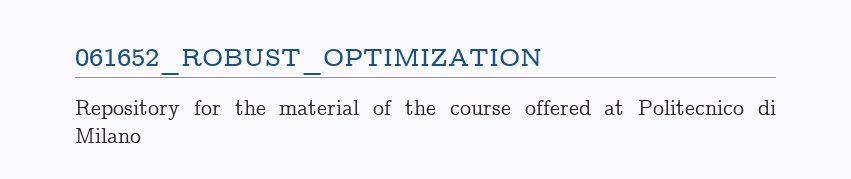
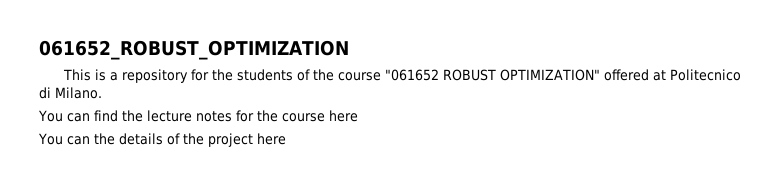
[75,100,360,120] Repository for the material -> [62,69,293,83] This is a repository for the students
(511, 109) none -> [384,69,600,81] "061652 ROBUST OPTIMIZATION"
[75,128,141,143] Milano -> [55,87,102,99] [38,110,358,122] [38,133,286,147] Milano. // You can find the lecture notes for the course here // You can the details of the project here

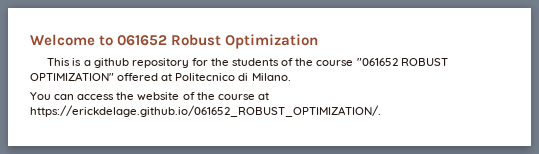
[39,40,349,60] 061652_ROBUST_OPTIMIZATION -> [30,34,319,49] Welcome to 061652 Robust Optimization
(118, 76) none -> [93,58,129,68] github
[93,110,358,122] [38,133,286,147] find the lecture notes for the course here // You can the details of the project here -> [77,92,269,101] [30,105,381,117] access the website of the course at https://erickdelage.github.io/061652_ROBUST_OPTIMIZATION/.

